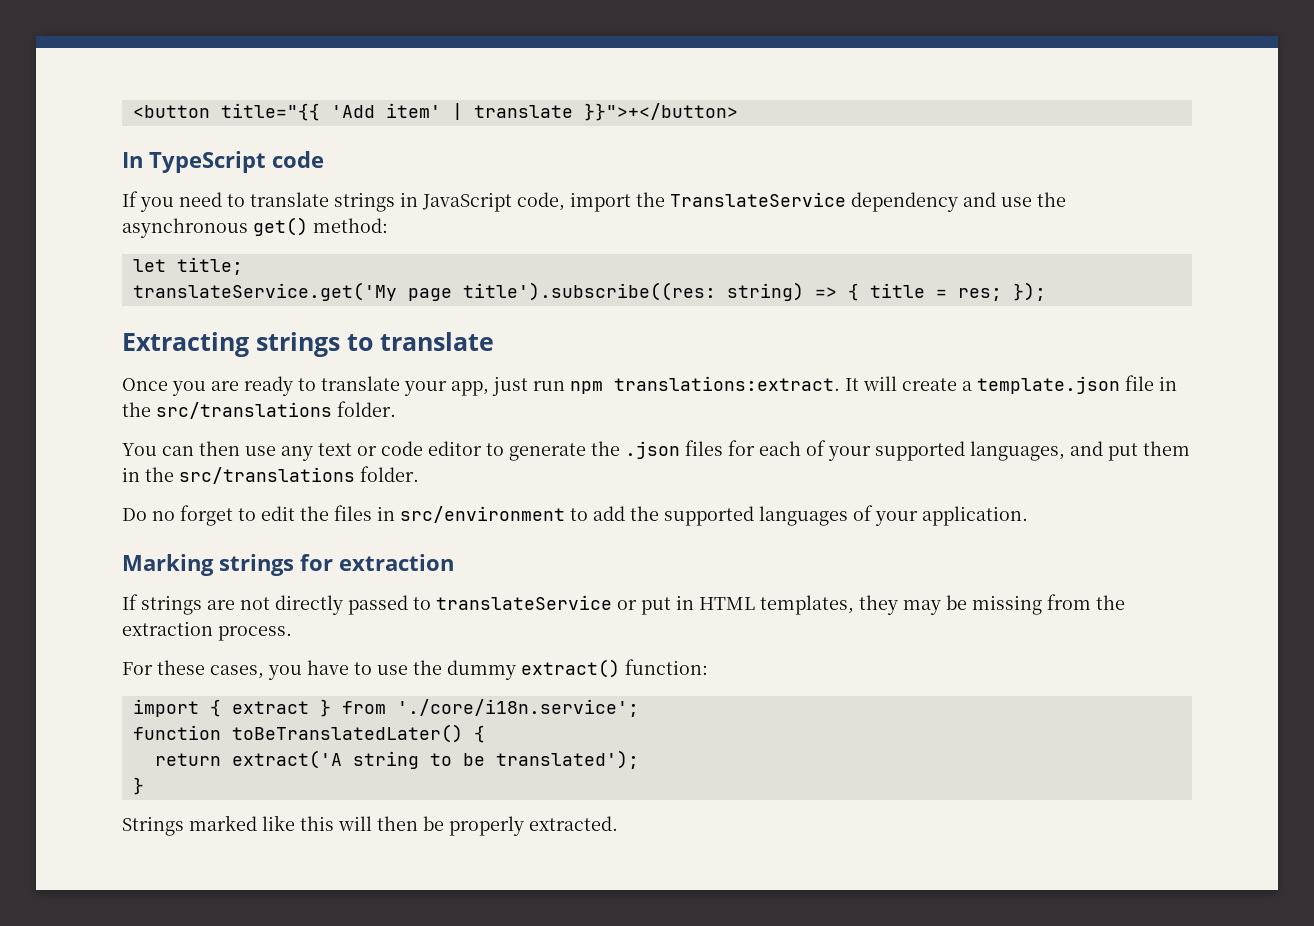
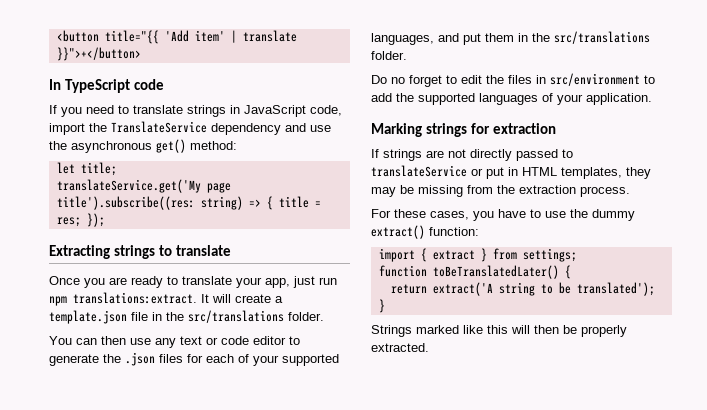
[396,699,639,717] './core/i18n.service'; -> [522,248,577,262] settings;

